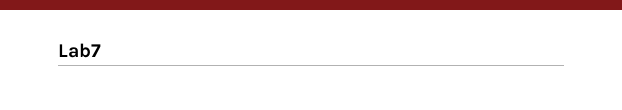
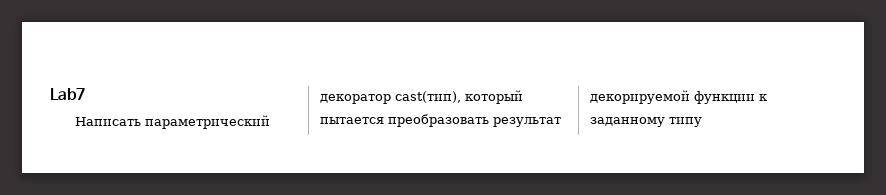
(101, 50) none -> [75,115,271,129] [320,90,523,104] [320,114,561,127] [590,90,767,104] [590,117,702,127] // Написать параметрический декоратор cast(тип), который пытается преобразовать результат декорируемой функции к заданному типу

